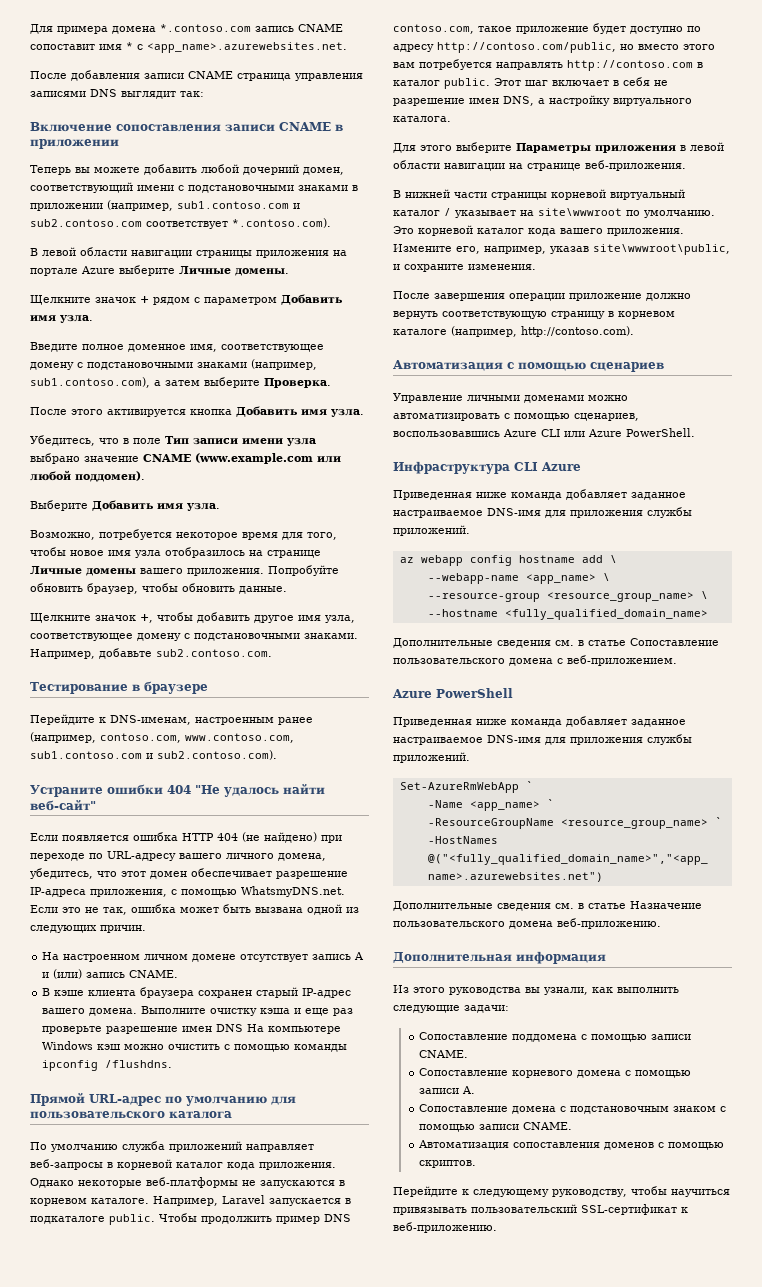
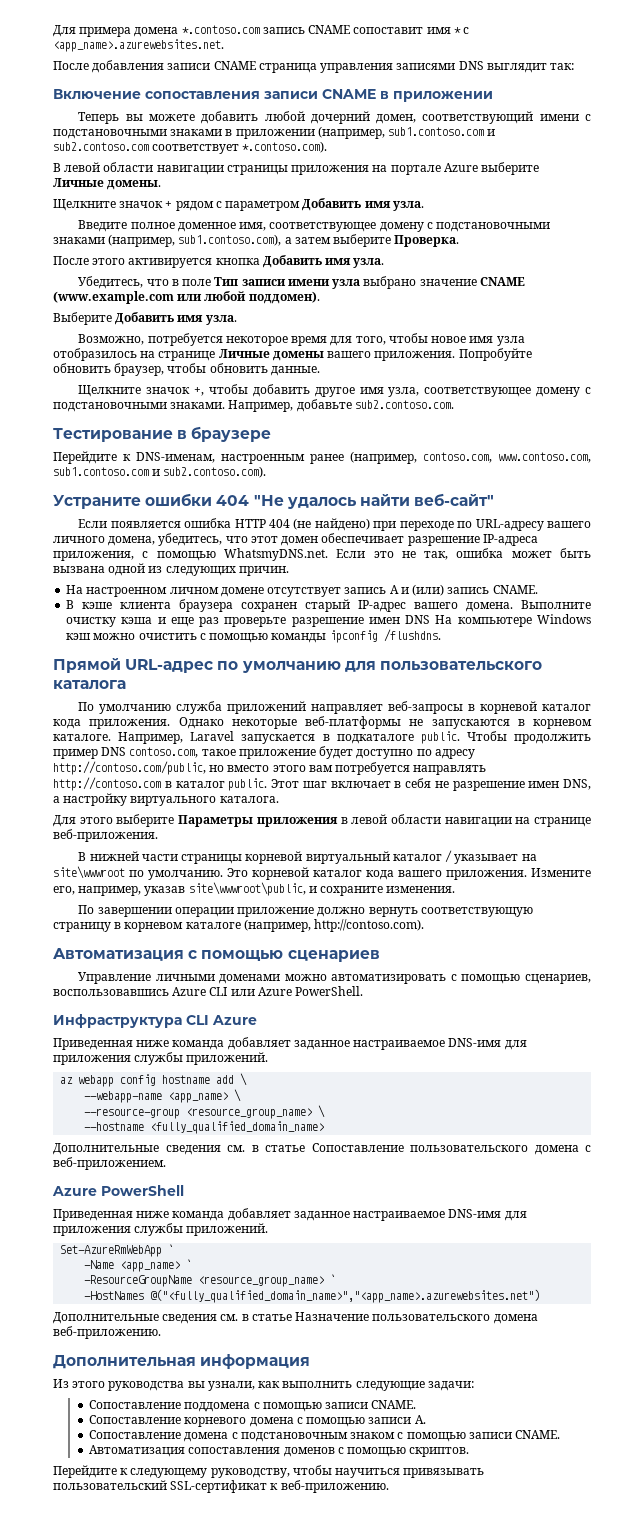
[393,291,505,301] После завершения -> [78,905,172,917] По завершении

